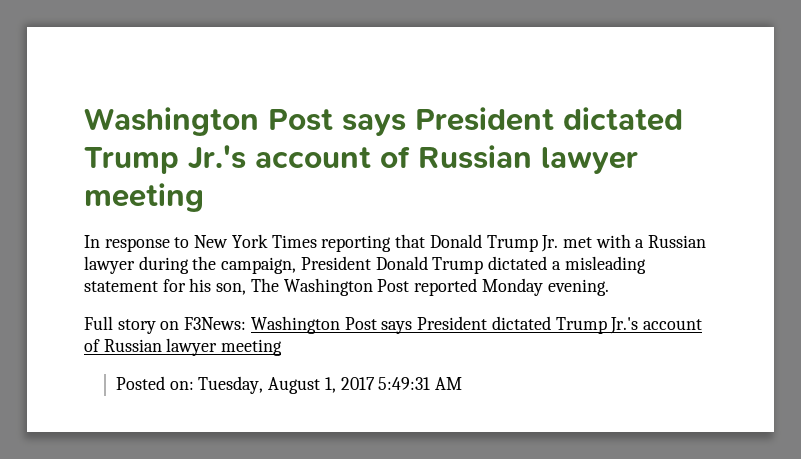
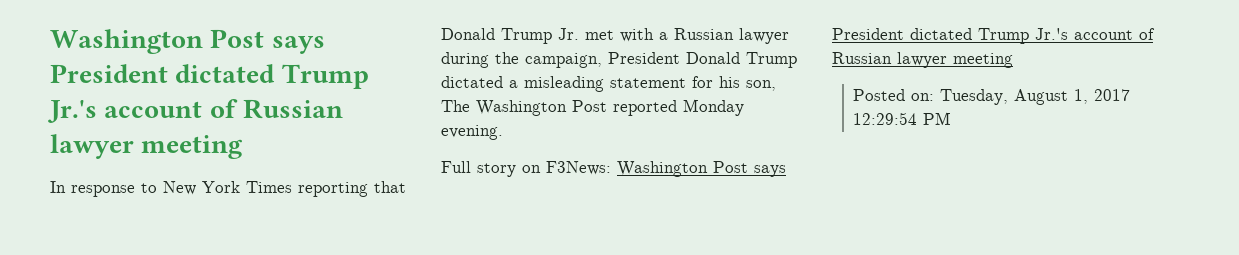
[378,377,463,390] 5:49:31 AM -> [853,112,952,125] 12:29:54 PM

